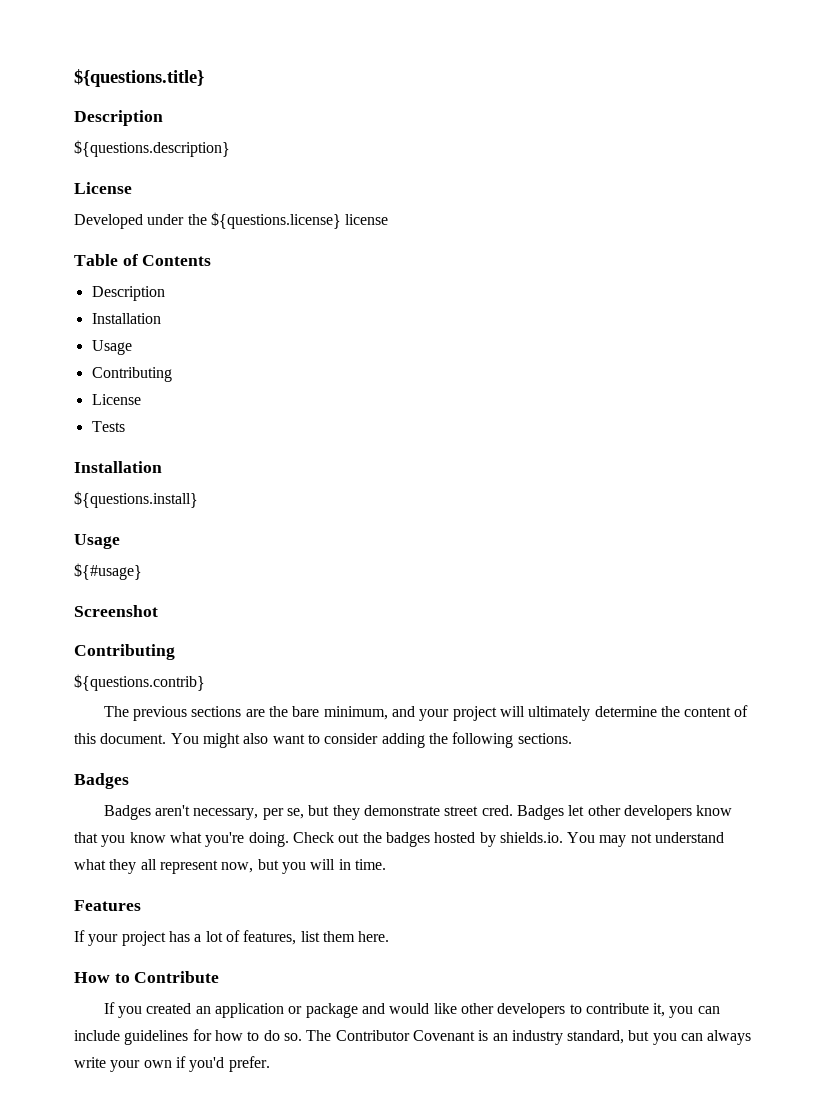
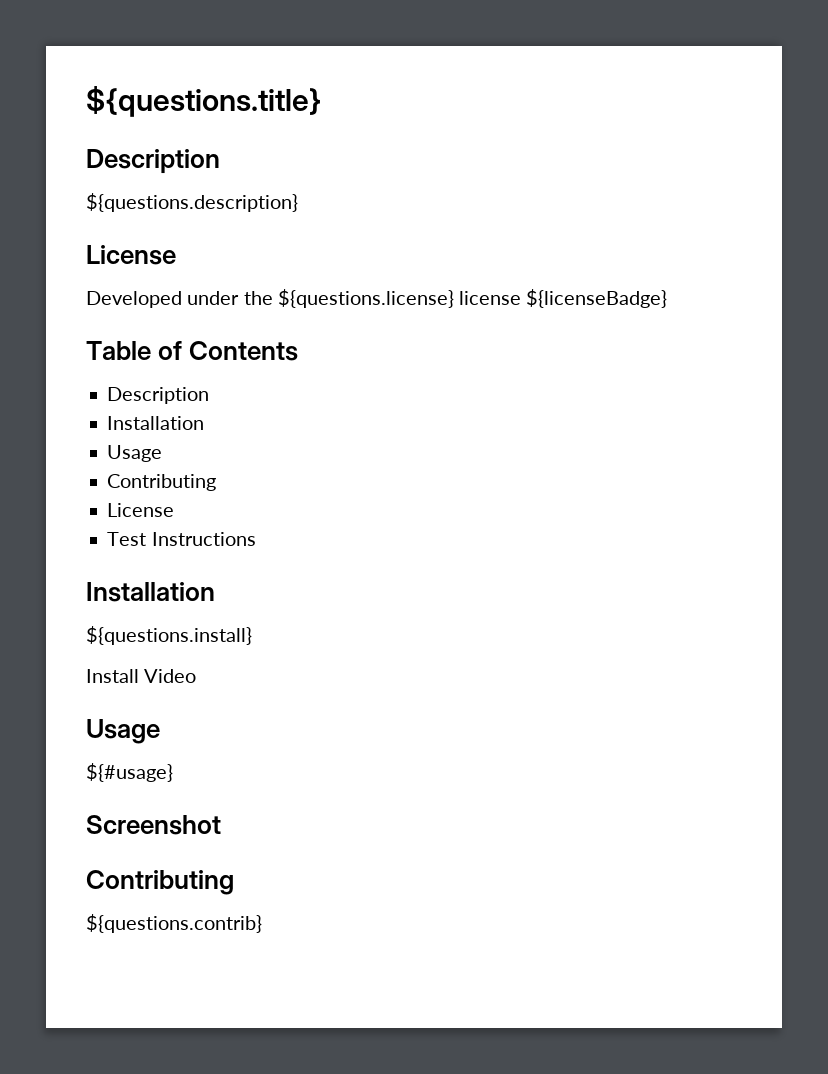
(389, 219) none -> [526,289,668,308] ${licenseBadge}
[91,421,125,432] Tests -> [107,532,256,546] Test Instructions
(198, 499) none -> [86,669,197,683] // Install Video
[103,705,749,721] [74,732,572,748] [74,773,129,789] [103,805,733,820] [74,832,725,847] [74,859,386,874] [74,900,141,911] [74,930,390,946] [74,971,220,983] [103,1002,720,1018] [74,1029,752,1045] [74,1056,270,1072] // The previous sections are the bare minimum, and your project will ultimately determine the content of this document. You might also want to consider adding the following sections. // Badges // Badges aren't necessary, per se, but they demonstrate street cred. Badges let other developers know that you know what you're doing. Check out the badges hosted by shields.io. You may not understand what they all represent now, but you will in time. // Features // If your project has a lot of features, list them here. // How to Contribute // If you created an application or package and would like other developers to contribute it, you can include guidelines for how to do so. The Contributor Covenant is an industry standard, but you can always write your own if you'd prefer. -> (262, 923) none

